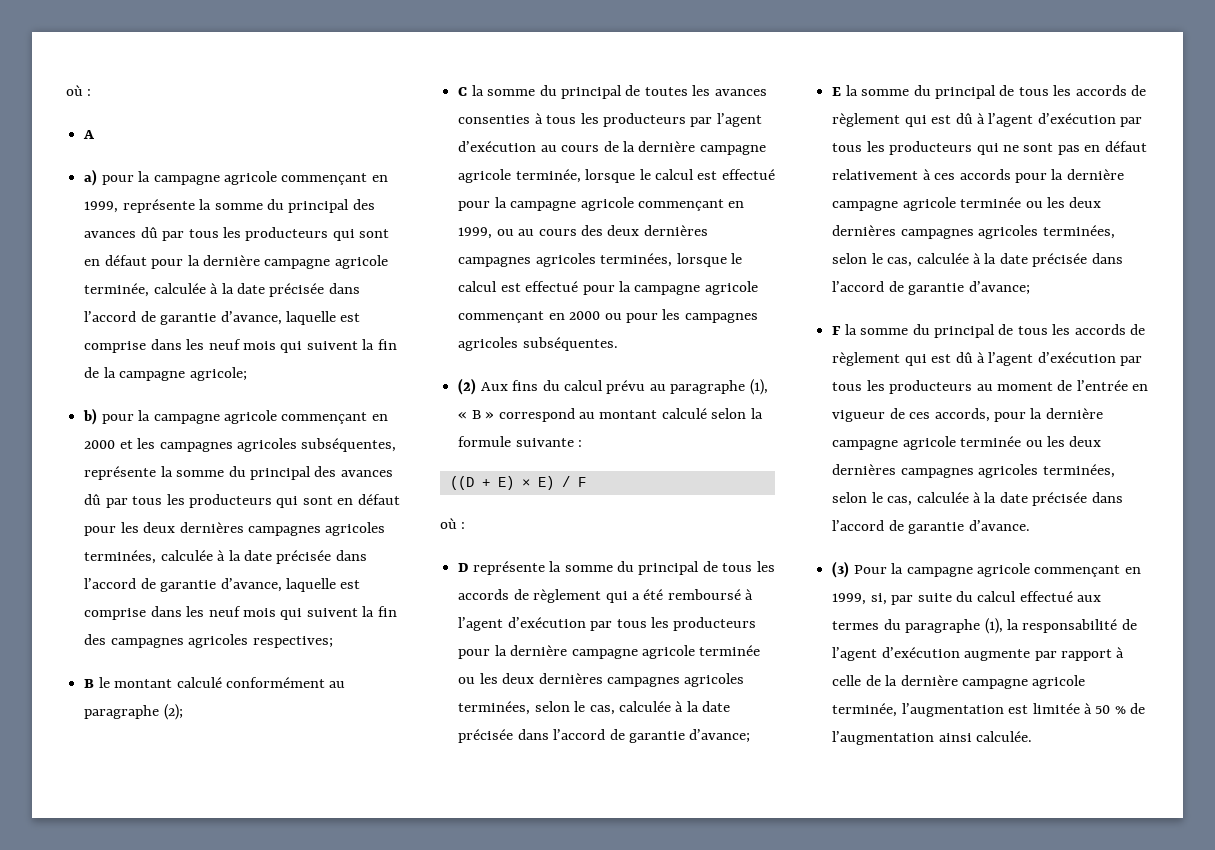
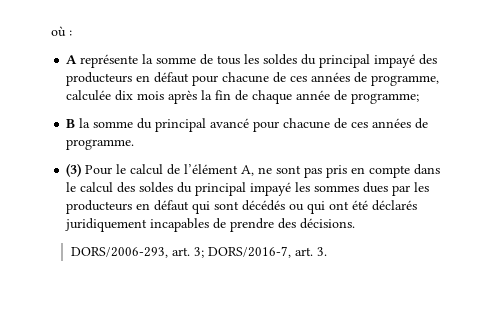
[84,169,388,186] [84,199,375,213] [84,227,390,241] [84,255,388,269] [84,283,360,297] [84,311,361,325] [84,339,397,353] [84,367,247,381] [83,408,388,425] [84,438,397,452] [84,466,393,480] [84,494,400,508] [84,522,386,536] [84,550,367,564] [84,578,361,592] [84,606,397,620] [84,634,333,648] [84,677,346,688] [84,704,183,720] [458,85,767,99] [458,113,762,127] [458,141,766,155] [458,169,775,183] [458,197,745,211] [458,225,708,239] [458,253,742,267] [458,281,758,295] [458,309,758,323] [458,337,618,351] [458,378,768,395] [458,408,763,422] [458,436,583,447] [449,476,586,490] [440,518,466,529] [458,561,775,575] [458,589,754,603] [458,617,757,631] [458,645,761,659] [458,673,745,687] [458,701,731,715] [458,729,751,743] [832,85,1147,99] [832,113,1143,127] [832,141,1147,155] [832,169,1124,183] [832,197,1102,211] [832,225,1115,239] [832,253,1123,267] [832,281,1030,295] [832,324,1146,338] [832,352,1143,366] [832,380,1149,394] [832,408,1103,422] [832,436,1102,450] [832,464,1115,478] [832,492,1123,506] [832,520,1030,534] [832,561,1141,578] [832,591,1102,605] [832,618,1137,634] [832,647,1125,661] [832,675,1086,689] [832,703,1146,717] [832,731,1033,745] // a) pour la campagne agricole commençant en 1999, représente la somme du principal des avances dû par tous les producteurs qui sont en défaut pour la dernière campagne agricole terminée, calculée à la date précisée dans l’accord de garantie d’avance, laquelle est comprise dans les neuf mois qui suivent la fin de la campagne agricole; // b) pour la campagne agricole commençant en 2000 et les campagnes agricoles subséquentes, représente la somme du principal des avances dû par tous les producteurs qui sont en défaut pour les deux dernières campagnes agricoles terminées, calculée à la date précisée dans l’accord de garantie d’avance, laquelle est comprise dans les neuf mois qui suivent la fin des campagnes agricoles respectives; // B le montant calculé conformément au paragraphe (2); // C la somme du principal de toutes les avances consenties à tous les producteurs par l’agent d’exécution au cours de la dernière campagne agricole terminée, lorsque le calcul est effectué pour la campagne agricole commençant en 1999, ou au cours des deux dernières campagnes agricoles terminées, lorsque le calcul est effectué pour la campagne agricole commençant en 2000 ou pour les campagnes agricoles subséquentes. // (2) Aux fins du calcul prévu au paragraphe (1), « B » correspond au montant calculé selon la formule suivante : // ((D + E) × E) / F // où : // D représente la somme du principal de tous les accords de règlement qui a été remboursé à l’agent d’exécution par tous les producteurs pour la dernière campagne agricole terminée ou les deux dernières campagnes agricoles terminées, selon le cas, calculée à la date précisée dans l’accord de garantie d’avance; // E la somme du principal de tous les accords de règlement qui est dû à l’agent d’exécution par tous les producteurs qui ne sont pas en défaut relativement à ces accords pour la dernière campagne agricole terminée ou les deux dernières campagnes agricoles terminées, selon le cas, calculée à la date précisée dans l’accord de garantie d’avance; // F la somme du principal de tous les accords de règlement qui est dû à l’agent d’exécution par tous les producteurs au moment de l’entrée en vigueur de ces accords, pour la dernière campagne agricole terminée ou les deux dernières campagnes agricoles terminées, selon le cas, calculée à la date précisée dans l’accord de garantie d’avance. // (3) Pour la campagne agricole commençant en 1999, si, par suite du calcul effectué aux termes du paragraphe (1), la responsabilité de l’agent d’exécution augmente par rapport à celle de la dernière campagne agricole terminée, l’augmentation est limitée à 50 % de l’augmentation ainsi calculée. -> [80,54,438,68] [66,72,440,86] [66,90,420,104] [66,118,429,132] [66,139,135,150] [66,163,441,178] [66,182,430,196] [66,200,418,214] [65,218,356,232] [70,246,327,258] représente la somme de tous les soldes du principal impayé des producteurs en défaut pour chacune de ces années de programme, calculée dix mois après la fin de chaque année de programme; // B la somme du principal avancé pour chacune de ces années de programme. // (3) Pour le calcul de l’élément A, ne sont pas pris en compte dans le calcul des soldes du principal impayé les sommes dues par les producteurs en défaut qui sont décédés ou qui ont été déclarés juridiquement incapables de prendre des décisions. // DORS/2006-293, art. 3; DORS/2016-7, art. 3.

